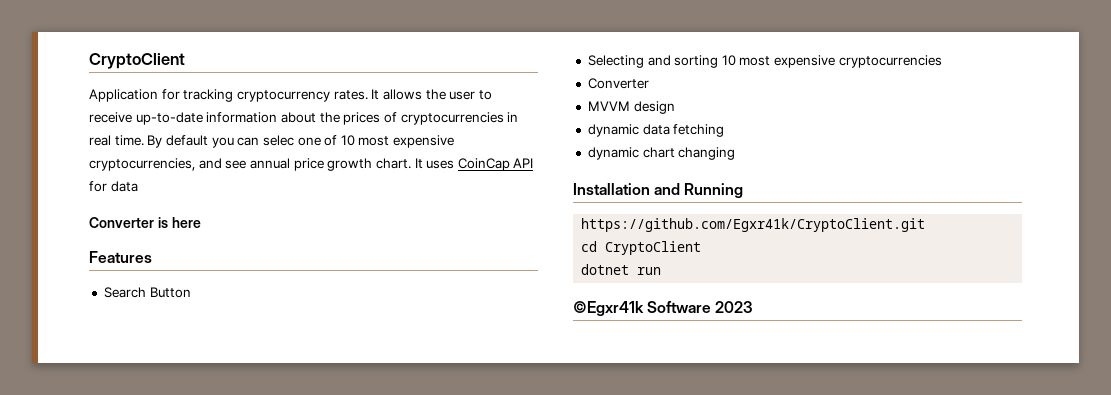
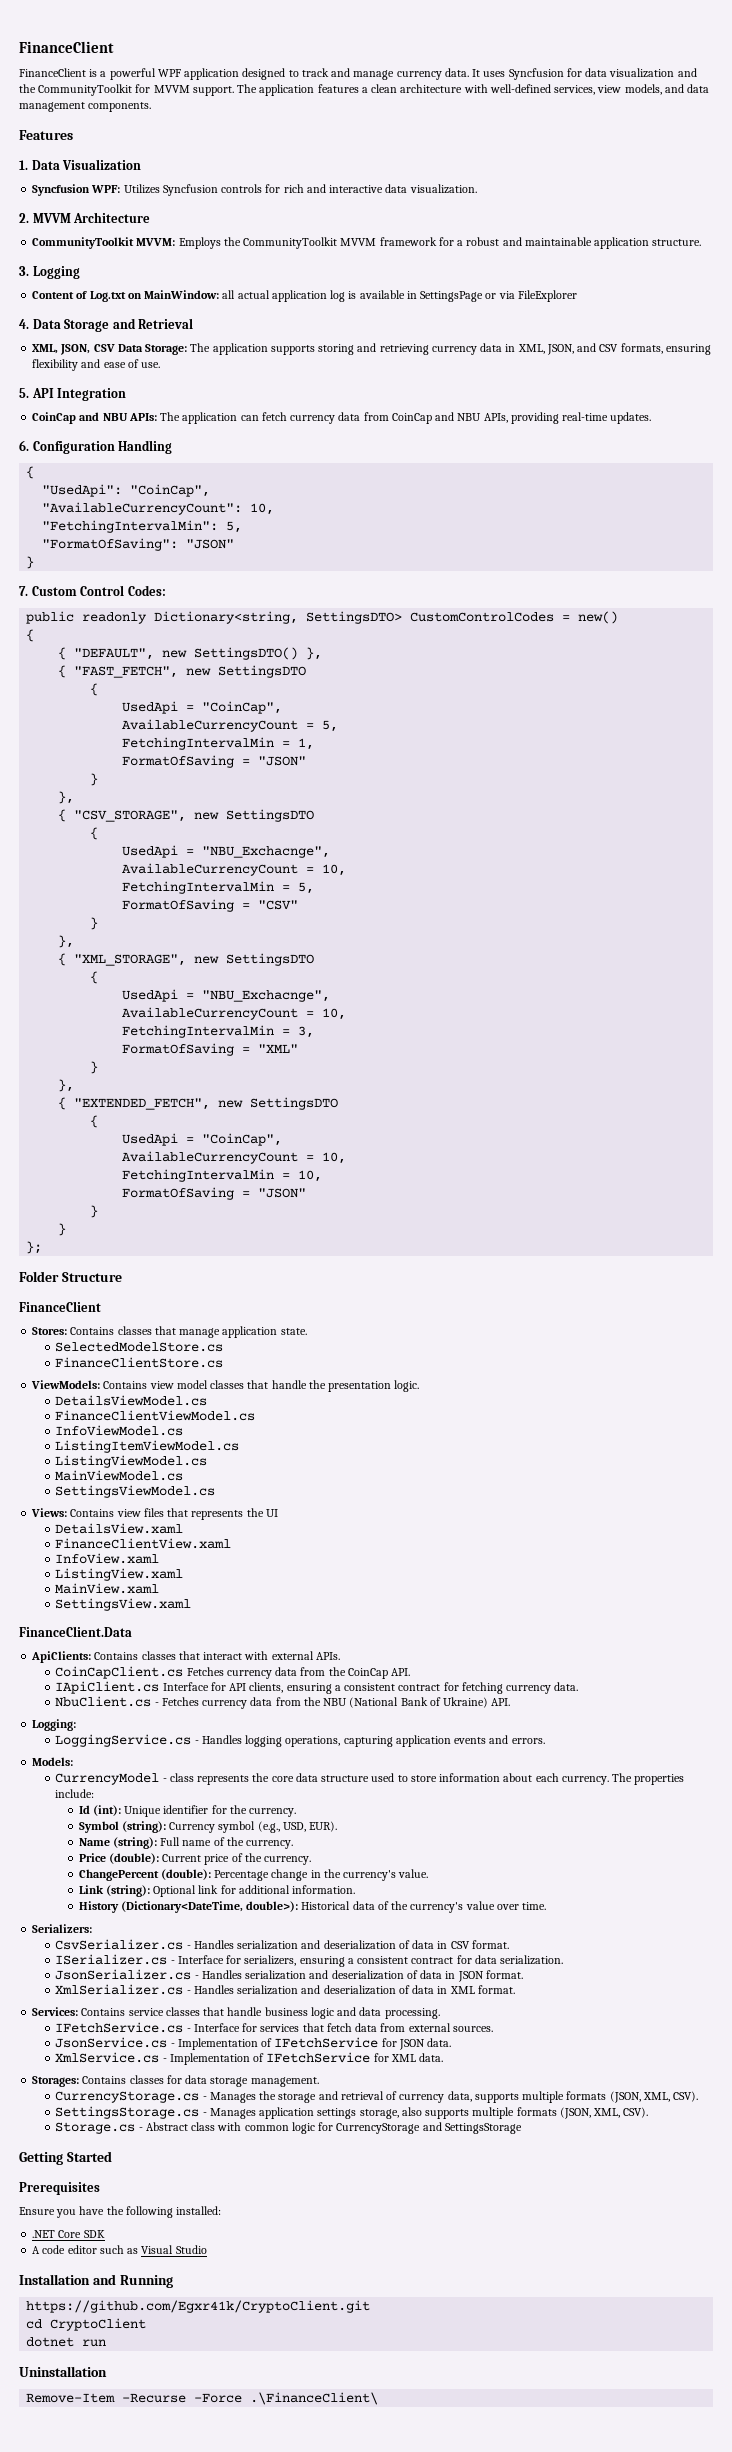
[89,53,185,69] [89,89,492,102] [89,112,519,125] [89,135,455,148] [89,158,534,171] [89,181,138,192] [89,217,201,228] [89,251,152,263] [103,287,191,298] [587,55,942,68] [587,78,649,89] [587,101,675,114] [587,124,725,137] [587,147,736,160] CryptoClient // Application for tracking cryptocurrency rates. It allows the user to receive up-to-date information about the prices of cryptocurrencies in real time. By default you can selec one of 10 most expensive cryptocurrencies, and seе annual price growth chart. It uses CoinCap API for data // Converter is here // Features // Search Button // Selecting and sorting 10 most expensive cryptocurrencies // Converter // MVVM design // dynamic data fetching // dynamic chart changing -> [19,41,114,53] [19,68,697,80] [19,84,710,96] [19,102,152,112] [19,130,73,140] [19,159,142,170] [32,184,477,196] [19,212,151,223] [32,237,702,249] [19,266,80,279] [32,290,577,302] [19,318,194,332] [32,343,711,355] [32,359,161,371] [19,388,127,401] [32,412,652,424] [19,440,173,454] [26,466,35,479] [42,484,211,497] [42,502,275,515] [42,520,243,533] [42,538,235,551] [26,556,35,569] [19,585,166,596] [26,611,619,624] [26,629,35,642] [58,647,323,660] [58,665,307,678] [90,683,99,696] [122,701,283,714] [122,719,339,732] [122,737,315,750] [122,755,307,768] [90,773,99,786] [58,791,75,804] [58,809,315,822] [90,827,99,840] [122,845,331,858] [122,863,347,876] [122,881,315,894] [122,899,299,912] [90,917,99,930] [58,935,75,948] [58,953,315,966] [90,971,99,984] [122,989,331,1002] [122,1007,347,1020] [122,1025,315,1038] [122,1043,299,1056] [90,1061,99,1074] [58,1079,75,1092] [58,1097,339,1110] [90,1115,99,1128] [122,1133,283,1146] [122,1151,347,1164] [122,1169,323,1182] [122,1187,307,1200] [90,1205,99,1218] [58,1223,67,1236] [26,1241,43,1254] [19,1271,122,1282] [19,1301,101,1312] [32,1326,307,1338] [55,1342,224,1352] [55,1357,224,1368] [31,1380,420,1392] [55,1395,208,1406] [55,1410,256,1421] [55,1425,184,1436] [55,1440,240,1453] [55,1455,208,1468] [55,1470,184,1481] [55,1485,216,1498] [31,1508,278,1520] [55,1523,184,1534] [55,1538,232,1549] [55,1553,160,1564] [55,1568,184,1581] [55,1583,160,1594] [55,1598,192,1611] [19,1626,132,1637] [31,1651,340,1663] [55,1666,411,1679] [55,1681,579,1694] [55,1696,511,1709] [32,1719,77,1731] [55,1734,545,1747] [32,1757,74,1766] [55,1773,685,1785] [55,1789,95,1798] [78,1805,297,1817] [78,1821,338,1833] [78,1837,294,1849] [78,1853,312,1865] [78,1869,429,1881] [78,1885,356,1897] [78,1901,547,1913] [32,1924,93,1933] [55,1939,509,1950] [55,1954,564,1967] [55,1969,523,1982] [55,1984,515,1995] [32,2007,440,2019] [55,2022,493,2033] [55,2037,452,2050] [55,2052,444,2065] [32,2075,319,2087] [55,2091,699,2103] [55,2106,649,2119] [55,2122,522,2134] [19,2151,112,2165] [19,2182,100,2195] [19,2206,222,2218] [32,2230,105,2238] [32,2245,207,2254] FinanceClient // FinanceClient is a powerful WPF application designed to track and manage currency data. It uses Syncfusion for data visualization and the CommunityToolkit for MVVM support. The application features a clean architecture with well-defined services, view models, and data management components. // Features // 1. Data Visualization // Syncfusion WPF: Utilizes Syncfusion controls for rich and interactive data visualization. // 2. MVVM Architecture // CommunityToolkit MVVM: Employs the CommunityToolkit MVVM framework for a robust and maintainable application structure. // 3. Logging // Content of Log.txt on MainWindow: all actual application log is available in SettingsPage or via FileExplorer // 4. Data Storage and Retrieval // XML, JSON, CSV Data Storage: The application supports storing and retrieving currency data in XML, JSON, and CSV formats, ensuring flexibility and ease of use. // 5. API Integration // CoinCap and NBU APIs: The application can fetch currency data from CoinCap and NBU APIs, providing real-time updates. // 6. Configuration Handling // { // "UsedApi": "CoinCap", // "AvailableCurrencyCount": 10, // "FetchingIntervalMin": 5, // "FormatOfSaving": "JSON" // } // 7. Custom Control Codes: // public readonly Dictionary<string, SettingsDTO> CustomControlCodes = new() // { // { "DEFAULT", new SettingsDTO() }, // { "FAST_FETCH", new SettingsDTO // { // UsedApi = "CoinCap", // AvailableCurrencyCount = 5, // FetchingIntervalMin = 1, // FormatOfSaving = "JSON" // } // }, // { "CSV_STORAGE", new SettingsDTO // { // UsedApi = "NBU_Exchacnge", // AvailableCurrencyCount = 10, // FetchingIntervalMin = 5, // FormatOfSaving = "CSV" // } // }, // { "XML_STORAGE", new SettingsDTO // { // UsedApi = "NBU_Exchacnge", // AvailableCurrencyCount = 10, // FetchingIntervalMin = 3, // FormatOfSaving = "XML" // } // }, // { "EXTENDED_FETCH", new SettingsDTO // { // UsedApi = "CoinCap", // AvailableCurrencyCount = 10, // FetchingIntervalMin = 10, // FormatOfSaving = "JSON" // } // } // }; // Folder Structure // FinanceClient // Stores: Contains classes that manage application state. // SelectedModelStore.cs // FinanceClientStore.cs // ViewModels: Contains view model classes that handle the presentation logic. // DetailsViewModel.cs // FinanceClientViewModel.cs // InfoViewModel.cs // ListingItemViewModel.cs // ListingViewModel.cs // MainViewModel.cs // SettingsViewModel.cs // Views: Contains view files that represents the UI // DetailsView.xaml // FinanceClientView.xaml // InfoView.xaml // ListingView.xaml // MainView.xaml // SettingsView.xaml // FinanceClient.Data // ApiClients: Contains classes that interact with external APIs. // CoinCapClient.cs Fetches currency data from the CoinCap API. // IApiClient.cs Interface for API clients, ensuring a consistent contract for fetching currency data. // NbuClient.cs - Fetches currency data from the NBU (National Bank of Ukraine) API. // Logging: // LoggingService.cs - Handles logging operations, capturing application events and errors. // Models: // CurrencyModel - class represents the core data structure used to store information about each currency. The properties include: // Id (int): Unique identifier for the currency. // Symbol (string): Currency symbol (e.g., USD, EUR). // Name (string): Full name of the currency. // Price (double): Current price of the currency. // ChangePercent (double): Percentage change in the currency's value. // Link (string): Optional link for additional information. // History (Dictionary<DateTime, double>): Historical data of the currency's value over time. // Serializers: // CsvSerializer.cs - Handles serialization and deserialization of data in CSV format. // ISerializer.cs - Interface for serializers, ensuring a consistent contract for data serialization. // JsonSerializer.cs - Handles serialization and deserialization of data in JSON format. // XmlSerializer.cs - Handles serialization and deserialization of data in XML format. // Services: Contains service classes that handle business logic and data processing. // IFetchService.cs - Interface for services that fetch data from external sources. // JsonService.cs - Implementation of IFetchService for JSON data. // XmlService.cs - Implementation of IFetchService for XML data. // Storages: Contains classes for data storage management. // CurrencyStorage.cs - Manages the storage and retrieval of currency data, supports multiple formats (JSON, XML, CSV). // SettingsStorage.cs - Manages application settings storage, also supports multiple formats (JSON, XML, CSV). // Storage.cs - Abstract class with common logic for CurrencyStorage and SettingsStorage // Getting Started // Prerequisites // Ensure you have the following installed: // .NET Core SDK // A code editor such as Visual Studio
[573,301,754,316] ©Egxr41k Software 2023 -> [19,2366,107,2377] [26,2392,379,2405] Uninstallation // Remove-Item -Recurse -Force .\FinanceClient\

